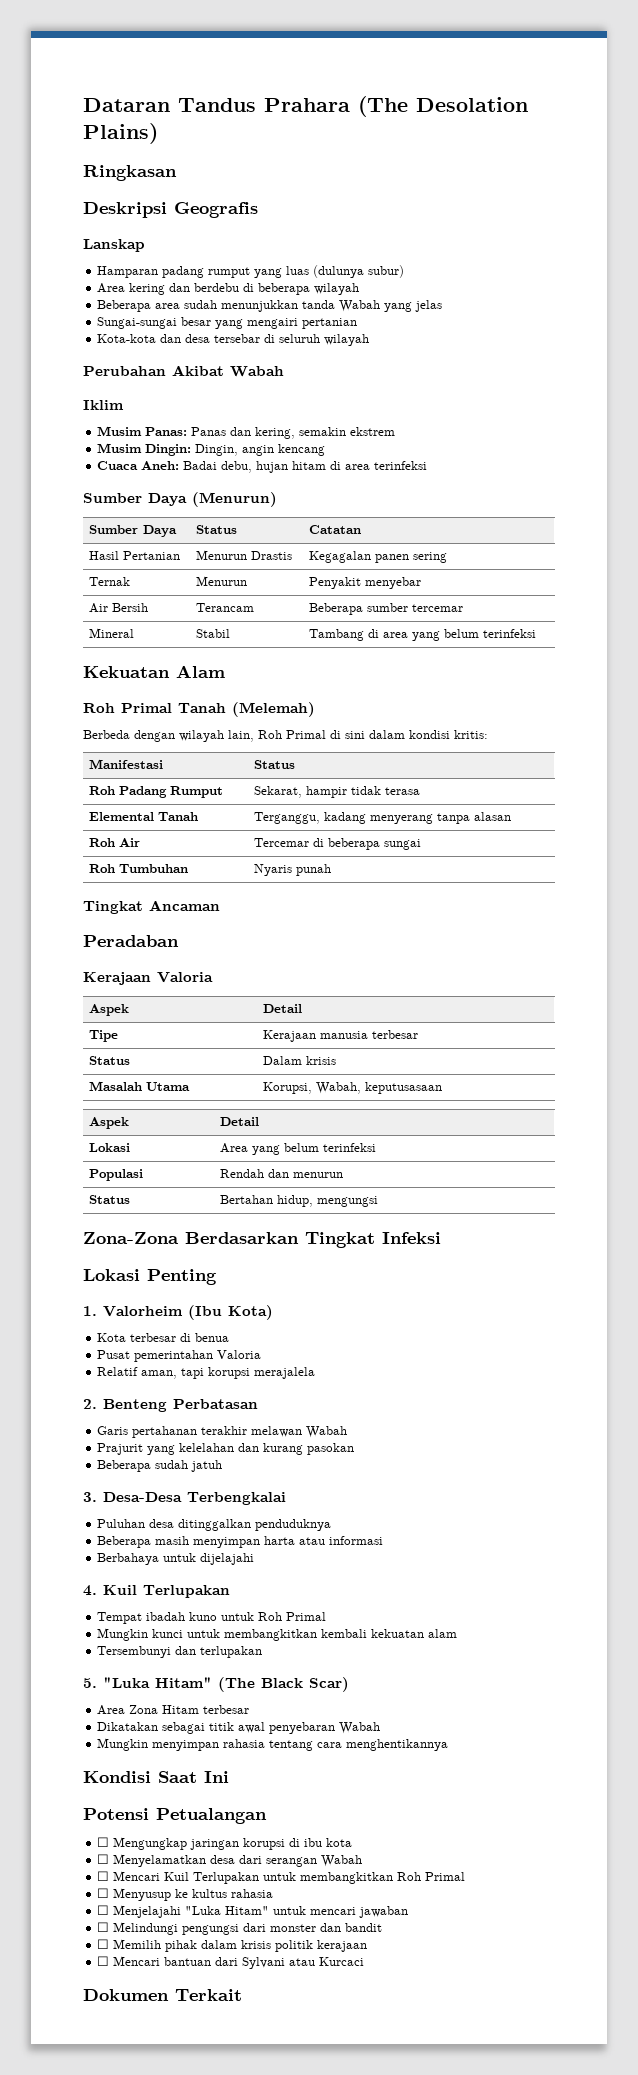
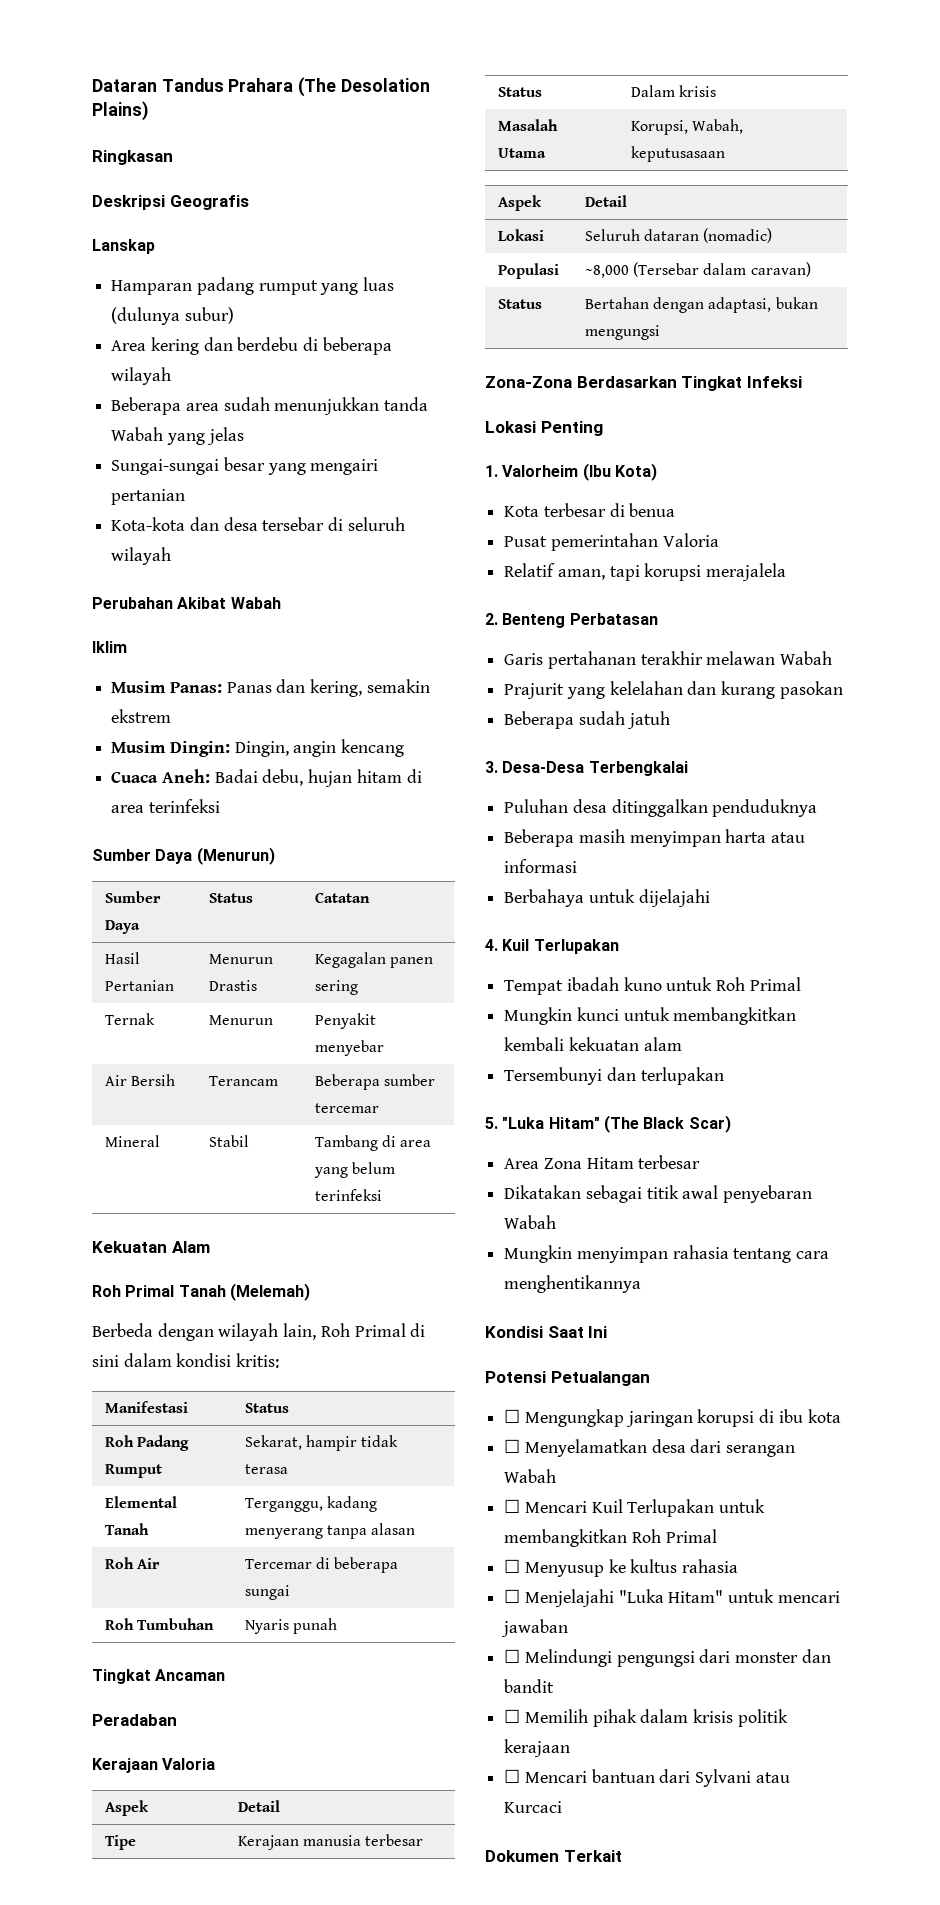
[219,1143,376,1155] [88,1169,143,1181] [219,1169,343,1178] Area yang belum terinfeksi // Populasi | Rendah dan menurun -> [584,228,773,243] [497,263,559,279] [584,262,811,278] Seluruh dataran (nomadic) // Populasi | ~8,000 (Tersebar dalam caravan)
[276,1195,313,1207] hidup, -> [652,297,818,313] dengan adaptasi, bukan

